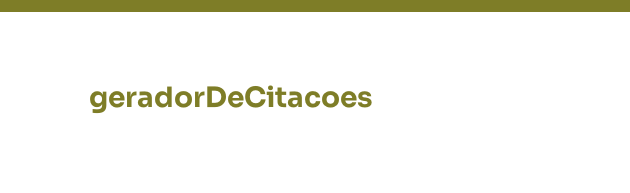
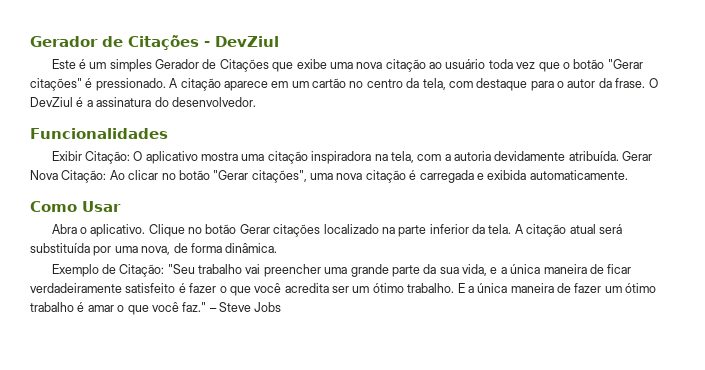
[89,85,373,114] geradorDeCitacoes -> [30,35,279,50] [51,59,643,72] [30,78,658,91] [30,97,256,107] [30,128,168,139] [51,151,653,164] [30,170,628,183] [30,201,121,212] [51,224,622,237] [30,243,278,256] [51,264,632,277] [30,283,657,296] [30,302,282,315] Gerador de Citações - DevZiul // Este é um simples Gerador de Citações que exibe uma nova citação ao usuário toda vez que o botão "Gerar citações" é pressionado. A citação aparece em um cartão no centro da tela, com destaque para o autor da frase. O DevZiul é a assinatura do desenvolvedor. // Funcionalidades // Exibir Citação: O aplicativo mostra uma citação inspiradora na tela, com a autoria devidamente atribuída. Gerar Nova Citação: Ao clicar no botão "Gerar citações", uma nova citação é carregada e exibida automaticamente. // Como Usar // Abra o aplicativo. Clique no botão Gerar citações localizado na parte inferior da tela. A citação atual será substituída por uma nova, de forma dinâmica. // Exemplo de Citação: "Seu trabalho vai preencher uma grande parte da sua vida, e a única maneira de ficar verdadeiramente satisfeito é fazer o que você acredita ser um ótimo trabalho. E a única maneira de fazer um ótimo trabalho é amar o que você faz." – Steve Jobs

